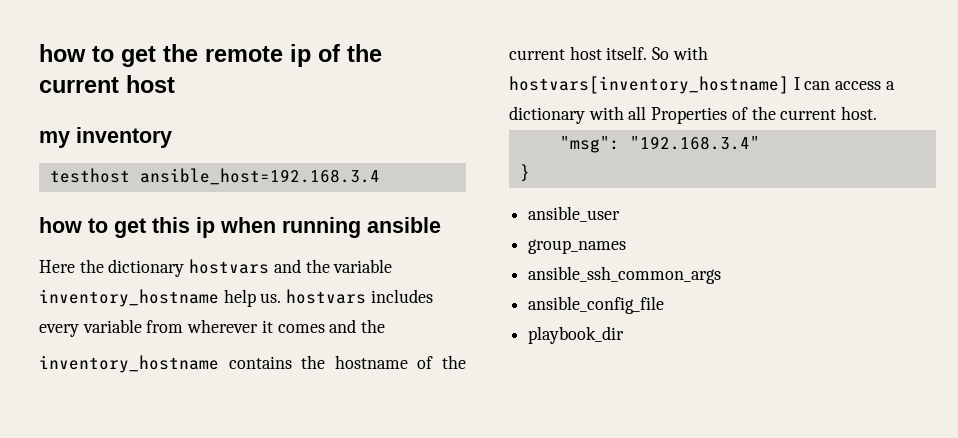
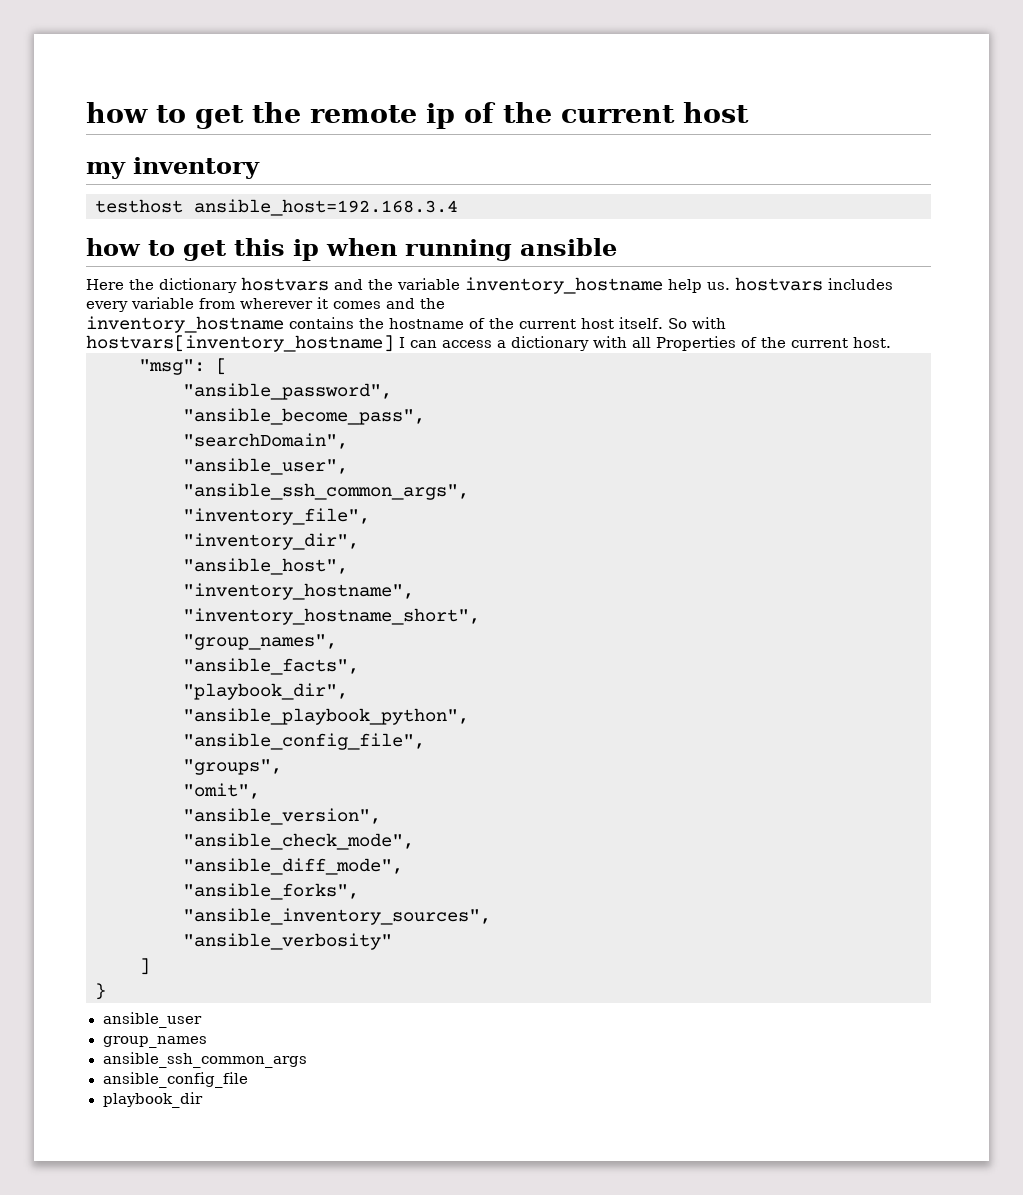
[629,136,760,150] "192.168.3.4" -> [216,358,227,375] [183,383,392,400] [183,408,425,425] [183,433,348,449] [183,458,348,475] [183,483,469,500] [183,508,370,525] [183,533,359,550] [183,558,348,575] [183,583,414,600] [183,608,480,625] [183,634,337,650] [183,658,359,675] [183,683,348,700] [183,708,469,725] [183,733,425,750] [183,759,282,775] [183,783,260,799] [183,808,381,825] [183,833,414,850] [183,858,403,875] [183,883,359,900] [183,908,491,925] [183,933,392,950] [139,958,150,975] [ // "ansible_password", // "ansible_become_pass", // "searchDomain", // "ansible_user", // "ansible_ssh_common_args", // "inventory_file", // "inventory_dir", // "ansible_host", // "inventory_hostname", // "inventory_hostname_short", // "group_names", // "ansible_facts", // "playbook_dir", // "ansible_playbook_python", // "ansible_config_file", // "groups", // "omit", // "ansible_version", // "ansible_check_mode", // "ansible_diff_mode", // "ansible_forks", // "ansible_inventory_sources", // "ansible_verbosity" // ]

